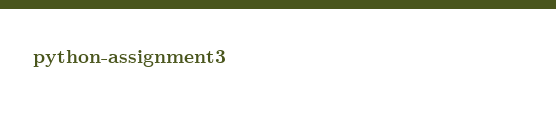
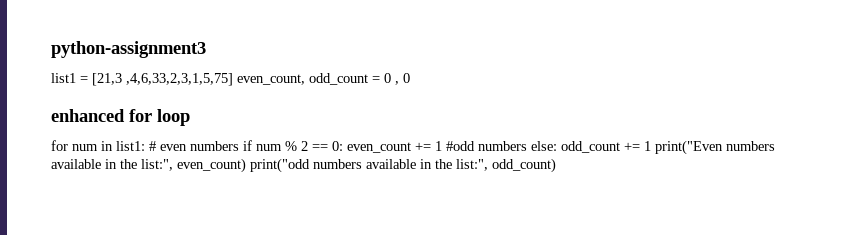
(226, 58) none -> [51,73,410,86] [51,109,190,126] [51,140,775,155] [51,158,556,173] // list1 = [21,3 ,4,6,33,2,3,1,5,75] even_count, odd_count = 0 , 0 // enhanced for loop // for num in list1: # even numbers if num % 2 == 0: even_count += 1 #odd numbers else: odd_count += 1 print("Even numbers available in the list:", even_count) print("odd numbers available in the list:", odd_count)

